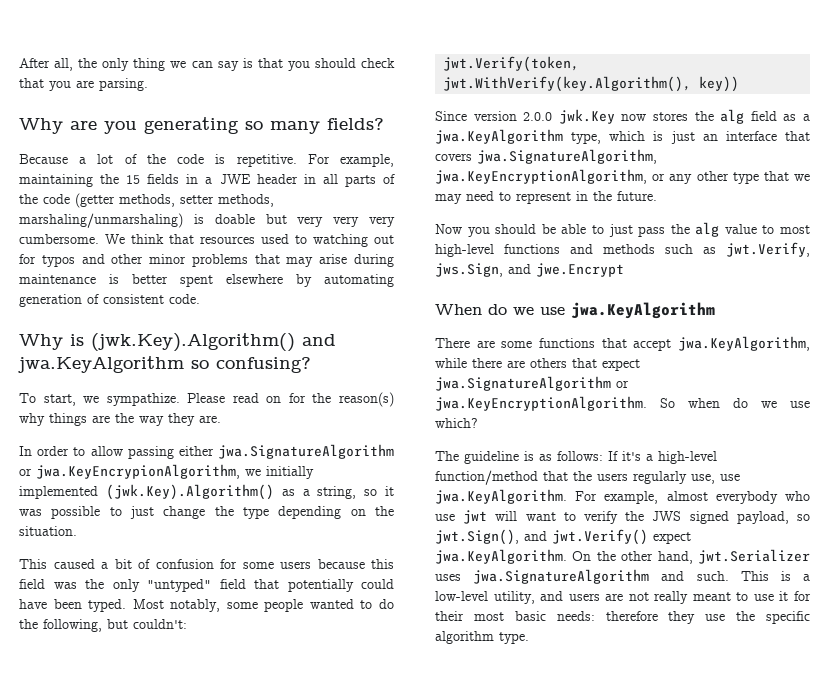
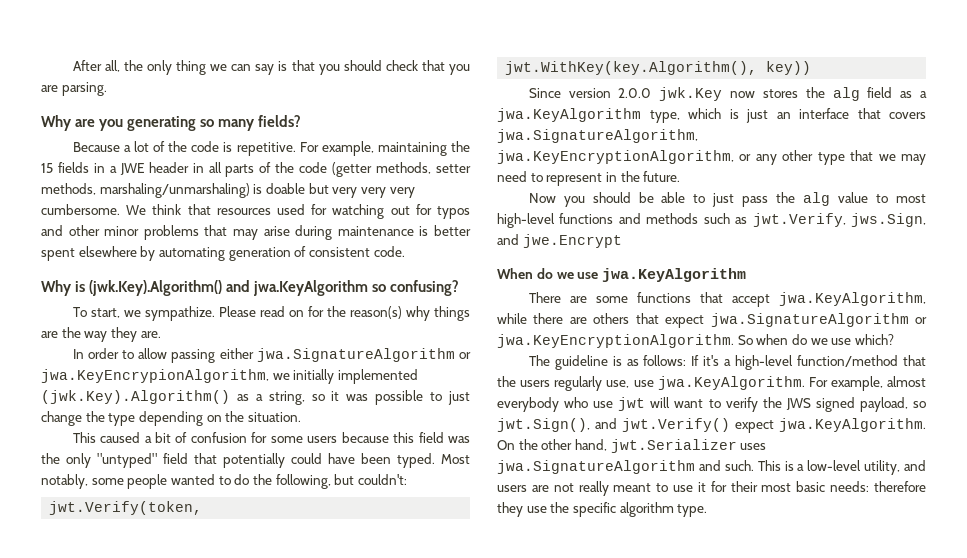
[295,235,307,244] to -> [311,204,328,215] for
[443,76,692,92] jwt.WithVerify(key.Algorithm(), -> [505,61,758,75] jwt.WithKey(key.Algorithm(),

